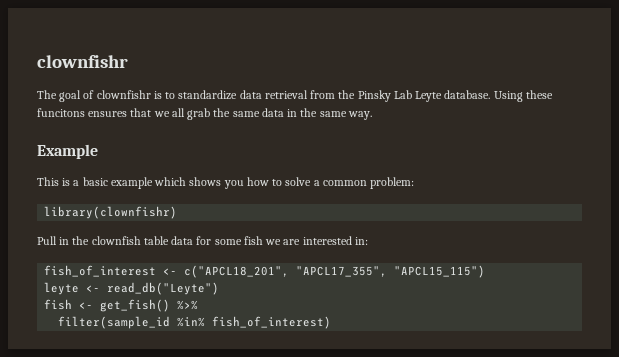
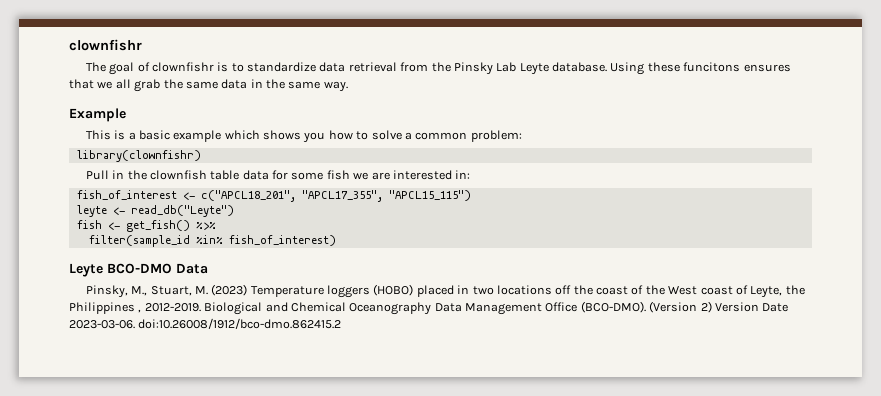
(332, 322) none -> [69,263,208,277] [85,284,805,298] [69,301,789,315] [69,318,342,329] // Leyte BCO-DMO Data // Pinsky, M., Stuart, M. (2023) Temperature loggers (HOBO) placed in two locations off the coast of the West coast of Leyte, the Philippines , 2012-2019. Biological and Chemical Oceanography Data Management Office (BCO-DMO). (Version 2) Version Date 2023-03-06. doi:10.26008/1912/bco-dmo.862415.2

